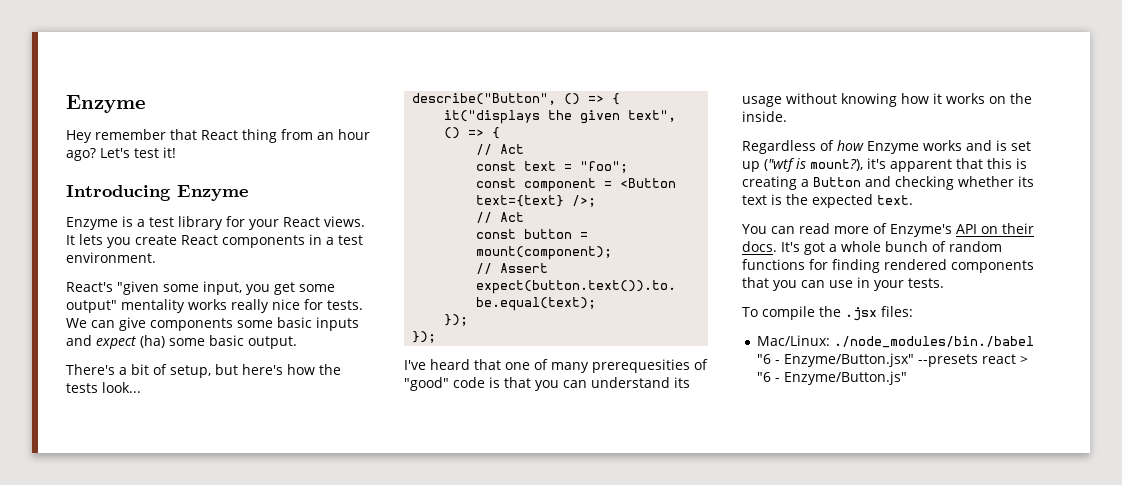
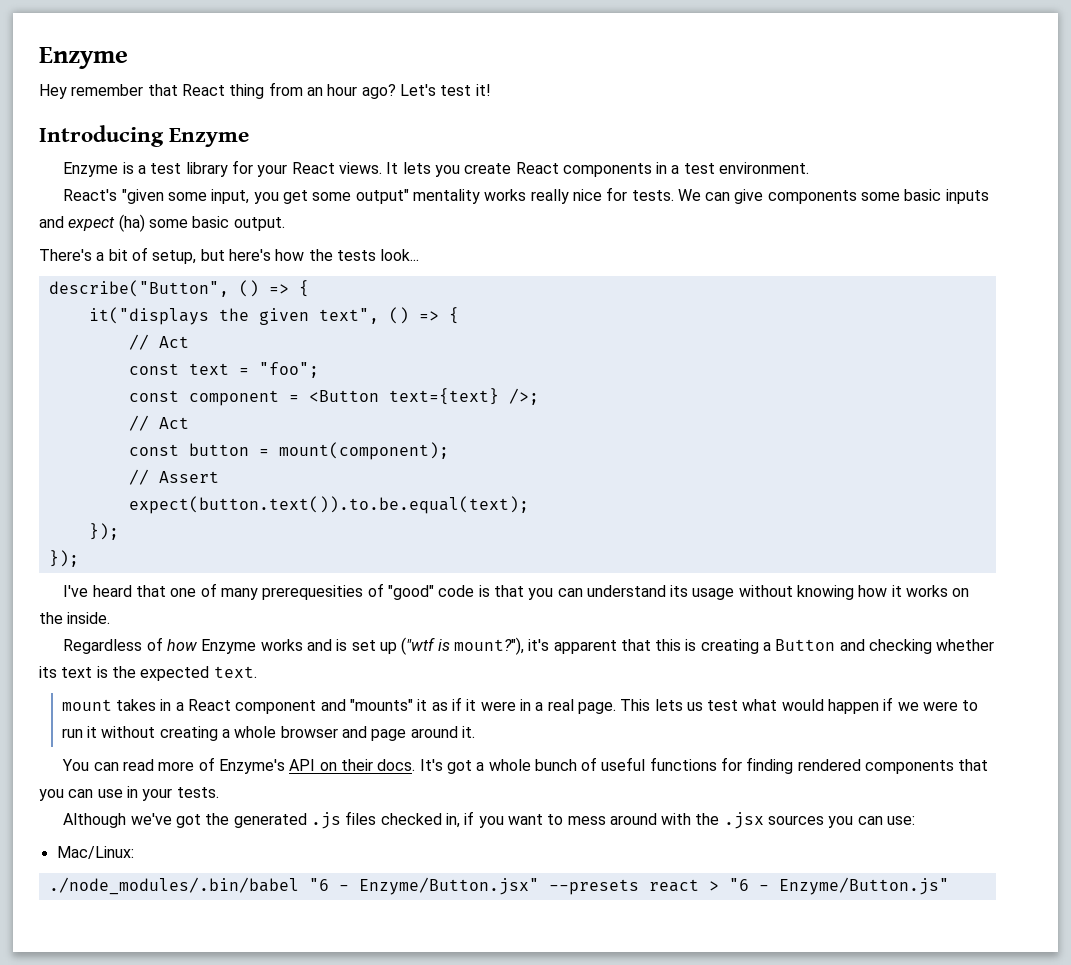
[810,159,863,171] mount?), -> [453,637,524,655] mount?"),
(913, 200) none -> [61,697,979,714] [61,726,475,741] // mount takes in a React component and "mounts" it as if it were in a real page. This lets us test what would happen if we were to run it without creating a whole browser and page around it.
[949,241,1002,252] random -> [601,757,646,771] useful
[742,306,913,321] To compile the .jsx files: -> [63,811,916,829] Although we've got the generated .js files checked in, if you want to mess around with the .jsx sources you can use:
[834,336,1035,348] ./node_modules/bin./babel -> [48,877,299,895] // ./node_modules/.bin/babel

